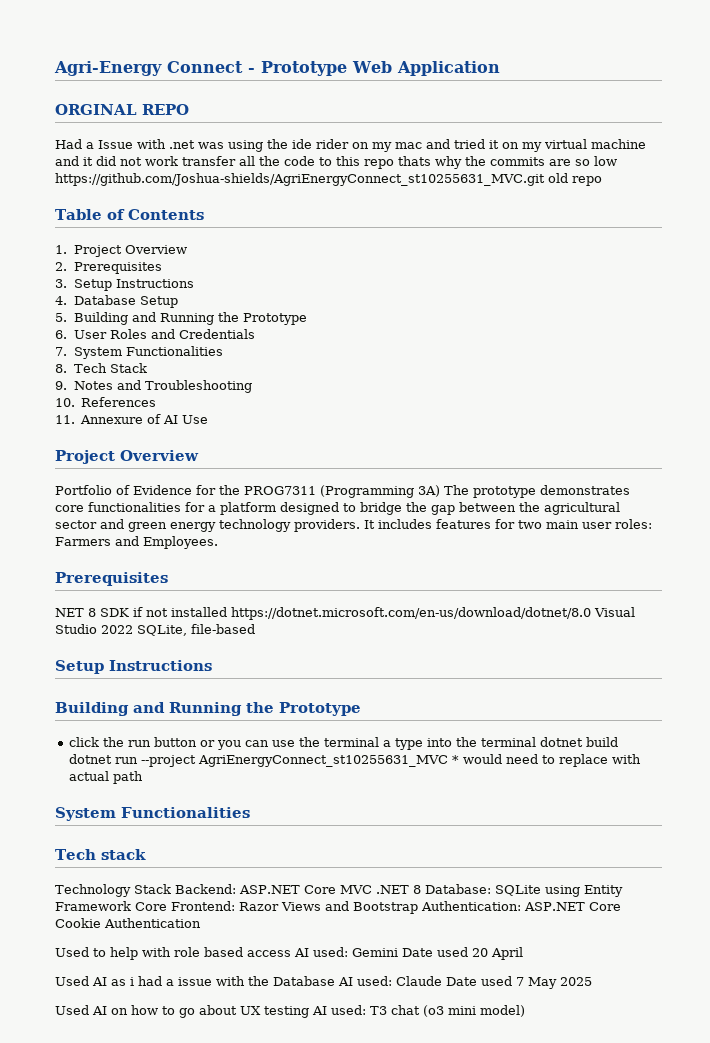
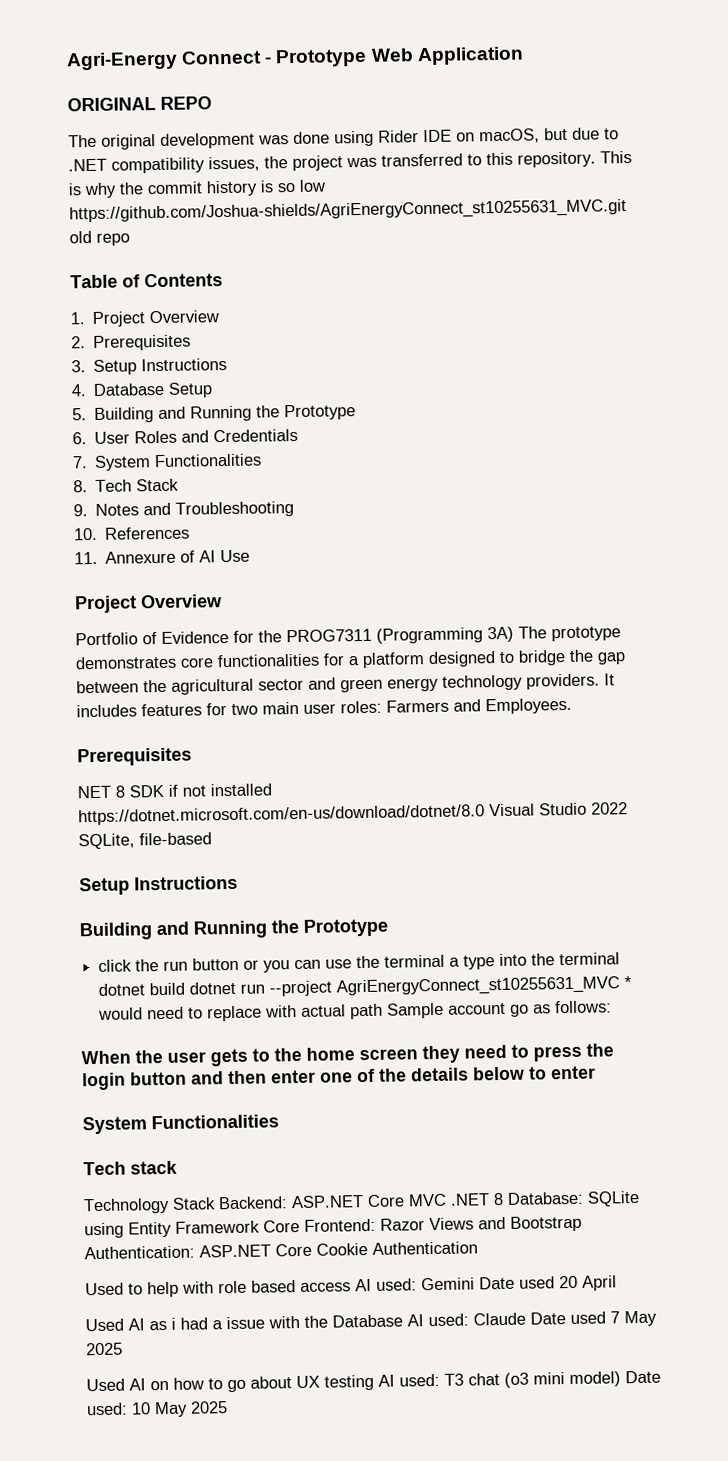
[55,104,137,115] ORGINAL -> [67,97,156,112] ORIGINAL
[55,139,646,152] [55,156,571,169] Had a Issue with .net was using the ide rider on my mac and tried it on my virtual machine and it did not work transfer all the code to this repo thats why the commits are -> [68,127,619,150] [68,150,632,174] [68,180,274,199] The original development was done using Rider IDE on macOS, but due to .NET compatibility issues, the project was transferred to this repository. This is why the commit history is
(143, 777) none -> [387,1000,613,1019] [81,1043,614,1067] [82,1065,596,1091] Sample account go as follows: // When the user gets to the home screen they need to press the login button and then enter one of the details below to enter
(525, 1011) none -> [625,1370,661,1384] [86,1401,228,1418] Date used: 10 May 2025

